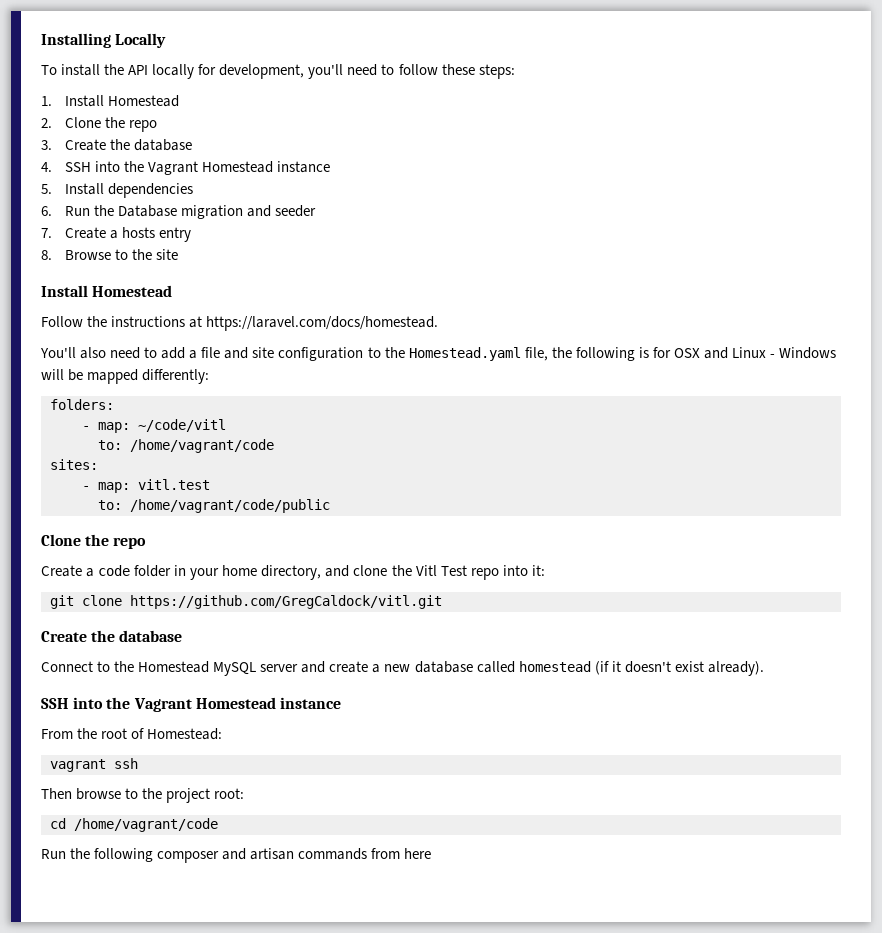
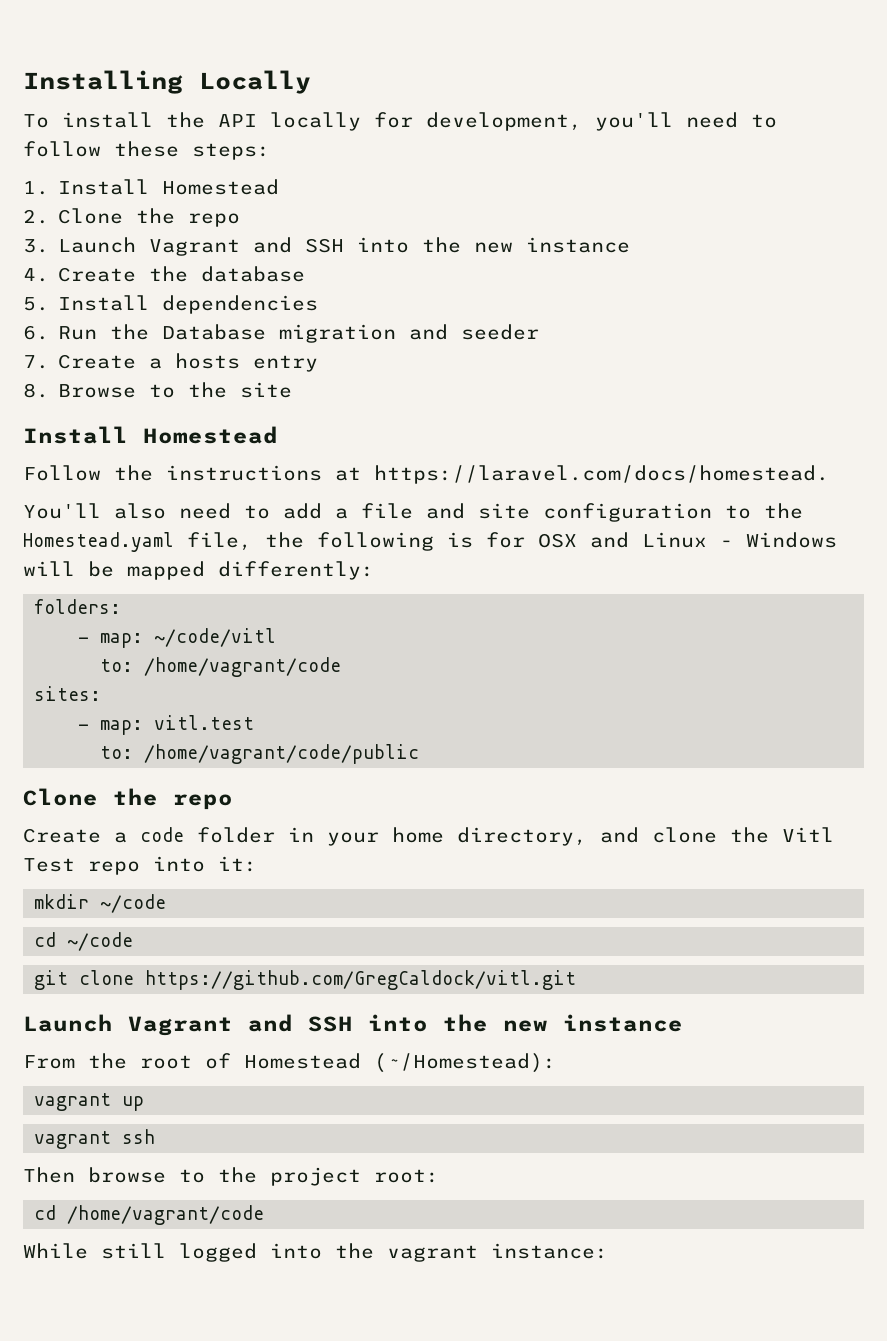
[64,139,193,151] [41,161,331,175] Create the database // 4. SSH into the Vagrant Homestead instance -> [58,237,631,256] [23,266,306,282] Launch Vagrant and SSH into the new instance // 4. Create the database
(545, 570) none -> [34,894,167,913] [34,932,134,951] // mkdir ~/code // cd ~/code
[41,630,183,642] [41,661,764,676] [41,697,276,712] Create the database // Connect to the Homestead MySQL server and create a new database called homestead (if it doesn't exist already). // SSH into the Vagrant Homestead -> [23,1014,548,1036] Launch Vagrant and SSH into the new
[147,728,223,740] Homestead: -> [244,1053,556,1073] [34,1093,145,1111] Homestead (~/Homestead): // vagrant up
[41,848,432,863] Run the following composer and artisan commands from here -> [23,1243,608,1262] While still logged into the vagrant instance:

